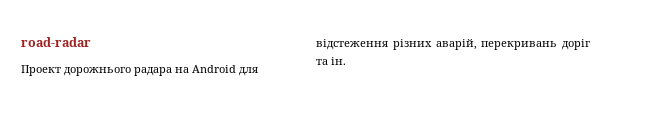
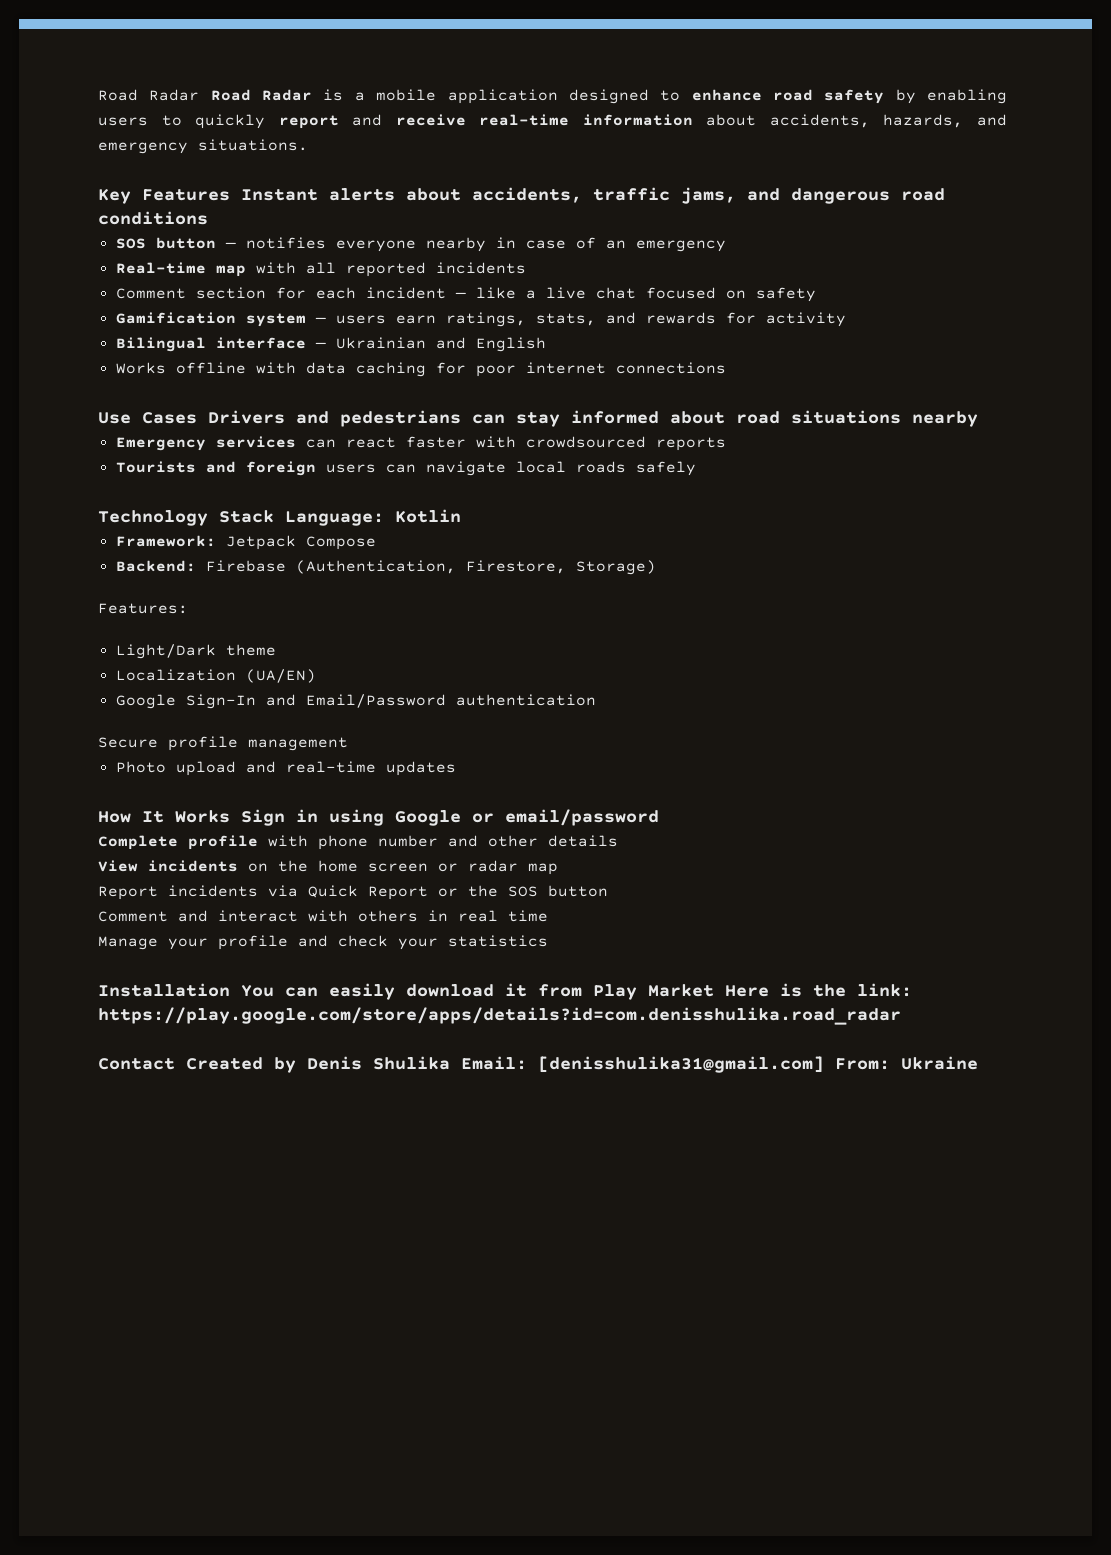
[21,37,91,47] [21,65,258,76] [316,39,590,50] [316,57,346,65] road-radar // Проект дорожнього радара на Android для відстеження різних аварій, перекривань доріг та ін. -> [98,89,1008,104] [98,114,1007,129] [98,139,308,154] [98,187,945,204] [98,211,208,225] [115,237,726,252] [115,262,526,277] [115,287,816,302] [115,312,846,327] [115,337,546,352] [115,362,726,377] [98,410,978,427] [115,436,726,451] [115,461,696,476] [98,509,461,526] [115,535,376,550] [115,560,656,575] [98,603,188,614] [115,644,276,659] [115,669,316,683] [115,694,596,709] [98,736,348,751] [115,761,456,776] [98,809,659,826] [98,835,618,850] [98,860,558,875] [98,885,608,900] [98,910,548,922] [98,935,548,950] [98,983,912,1000] [98,1007,901,1025] [98,1056,978,1073] Road Radar Road Radar is a mobile application designed to enhance road safety by enabling users to quickly report and receive real-time information about accidents, hazards, and emergency situations. // Key Features Instant alerts about accidents, traffic jams, and dangerous road conditions // SOS button — notifies everyone nearby in case of an emergency // Real-time map with all reported incidents // Comment section for each incident — like a live chat focused on safety // Gamification system — users earn ratings, stats, and rewards for activity // Bilingual interface — Ukrainian and English // Works offline with data caching for poor internet connections // Use Cases Drivers and pedestrians can stay informed about road situations nearby // Emergency services can react faster with crowdsourced reports // Tourists and foreign users can navigate local roads safely // Technology Stack Language: Kotlin // Framework: Jetpack Compose // Backend: Firebase (Authentication, Firestore, Storage) // Features: // Light/Dark theme // Localization (UA/EN) // Google Sign-In and Email/Password authentication // Secure profile management // Photo upload and real-time updates // How It Works Sign in using Google or email/password // Complete profile with phone number and other details // View incidents on the home screen or radar map // Report incidents via Quick Report or the SOS button // Comment and interact with others in real time // Manage your profile and check your statistics // Installation You can easily download it from Play Market Here is the link: https://play.google.com/store/apps/details?id=com.denisshulika.road_radar // Contact Created by Denis Shulika Email: [denisshulika31@gmail.com] From: Ukraine

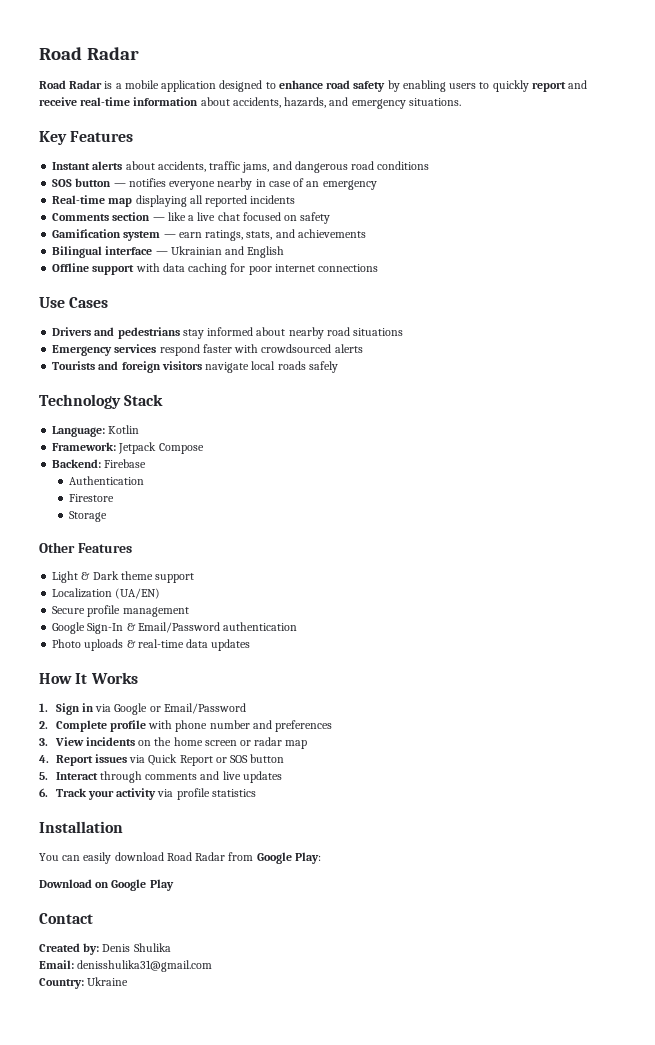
[98,89,200,101] Road Radar -> [39,47,139,60] Road Radar //
(230, 195) none -> (134, 136) //
[255,262,296,274] with -> [135,195,187,207] displaying
[115,287,446,299] Comment section for each incident -> [52,212,151,221] Comments section
[335,315,386,324] users -> (176, 236) none
[645,312,846,327] rewards for activity -> [297,229,366,238] achievements
[115,362,246,374] Works offline -> [52,263,135,275] Offline support
(197, 418) none -> (109, 302) //
[472,414,505,424] can -> (180, 333) none
(725, 417) none -> [288,327,324,339] nearby
[912,411,978,427] nearby -> (404, 332) none
[305,437,396,448] can react -> [159,344,200,356] respond
[655,437,726,451] reports -> [334,344,363,353] alerts
[325,464,416,473] users can -> [161,361,202,370] visitors
(274, 516) none -> (164, 400) //
[295,560,656,575] [98,603,188,614] [115,644,216,659] (Authentication, Firestore, Storage) // Features: // Light/Dark -> [68,476,144,485] [68,494,114,502] [68,511,107,522] [39,542,132,553] [52,571,119,583] // Authentication // Firestore // Storage // Other Features // Light & Dark
(276, 650) none -> [155,573,195,583] support
[115,694,596,709] [98,736,348,751] [115,761,376,776] Google Sign-In and Email/Password authentication // Secure profile management // Photo upload and real-time -> [52,605,189,617] [52,622,298,634] [52,639,209,651] Secure profile management // Google Sign-In & Email/Password authentication // Photo uploads & real-time data
(230, 816) none -> [39,703,48,712] // 1.
[329,809,384,826] using -> [95,704,112,712] via
[505,809,659,826] email/password // -> [163,703,246,714] [39,721,48,729] Email/Password // 2.
[488,835,618,847] other details // -> [274,720,332,732] [39,738,48,746] preferences // 3.
[98,885,258,900] Report incidents -> [39,754,127,766] 4. Report issues
[468,885,498,897] the -> (227, 760) none
[98,910,548,922] [98,935,438,950] Comment and interact with others in real time // Manage your profile and check your -> [39,771,282,783] [39,788,210,800] 5. Interact through comments and live updates // 6. Track your activity via profile
(230, 990) none -> (123, 827) //
[505,983,912,1000] [98,1007,901,1025] it from Play Market Here is the link: https://play.google.com/store/apps/details?id=com.denisshulika.road_radar -> [166,852,321,864] [39,879,174,891] Road Radar from Google Play: // Download on Google Play
[186,1057,296,1073] Created by -> [39,943,100,955] // Created by:
[461,1056,890,1073] Email: [denisshulika31@gmail.com] From: -> [39,960,213,972] [39,978,84,989] // Email: denisshulika31@gmail.com // Country:

